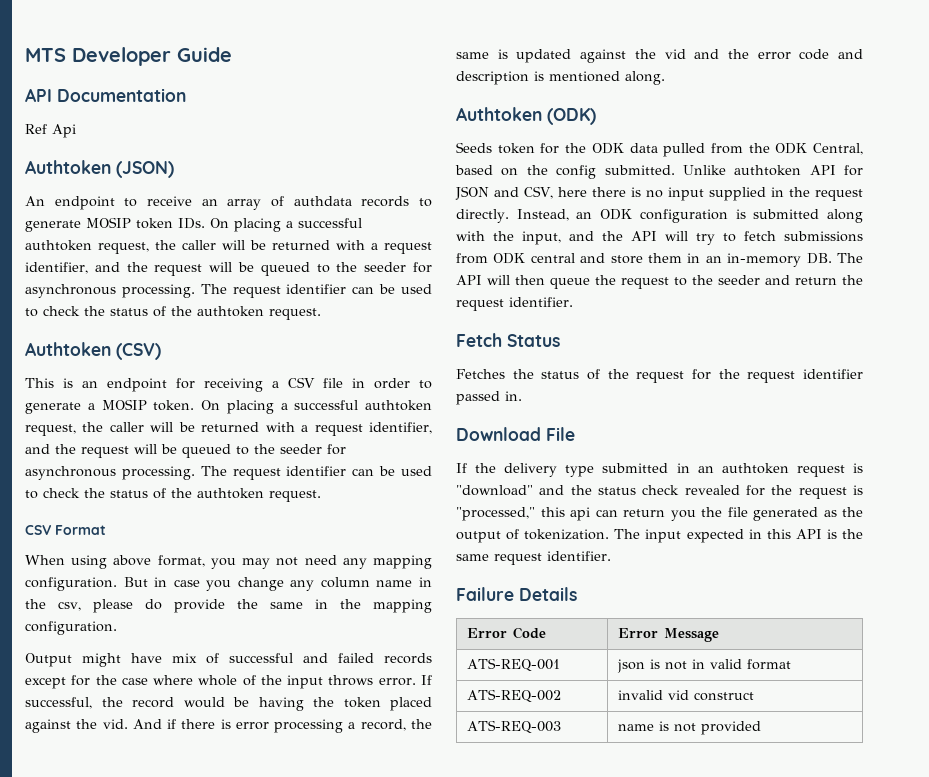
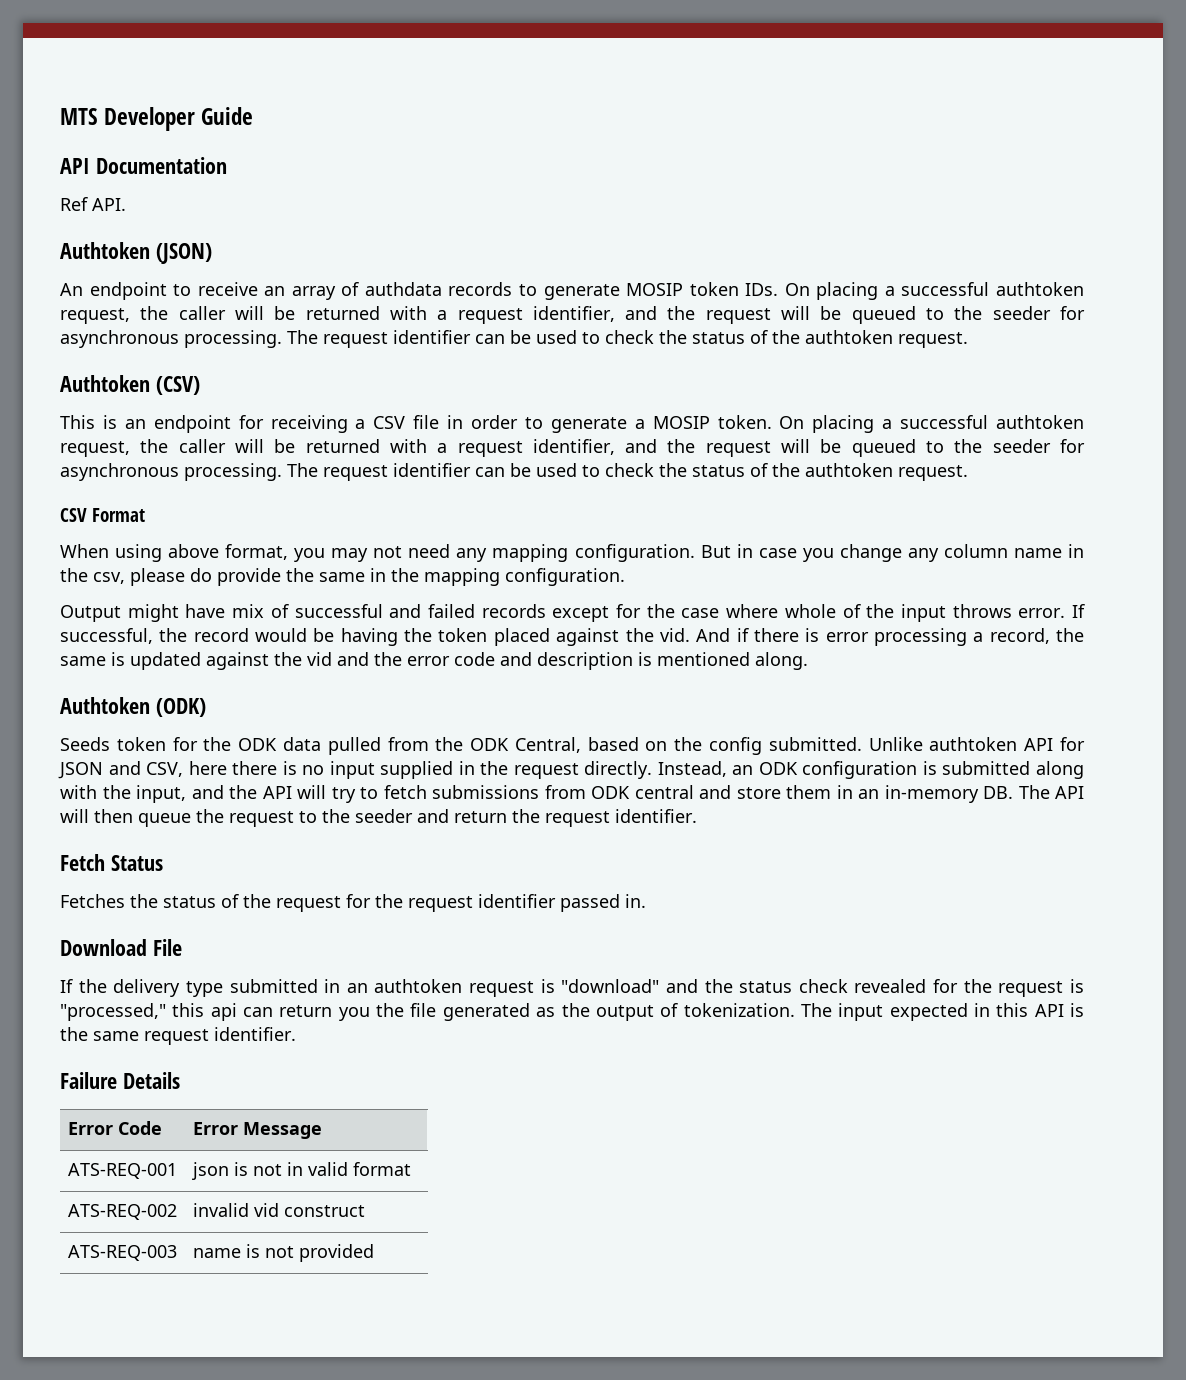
[52,124,76,138] Api -> [92,198,126,211] API.

